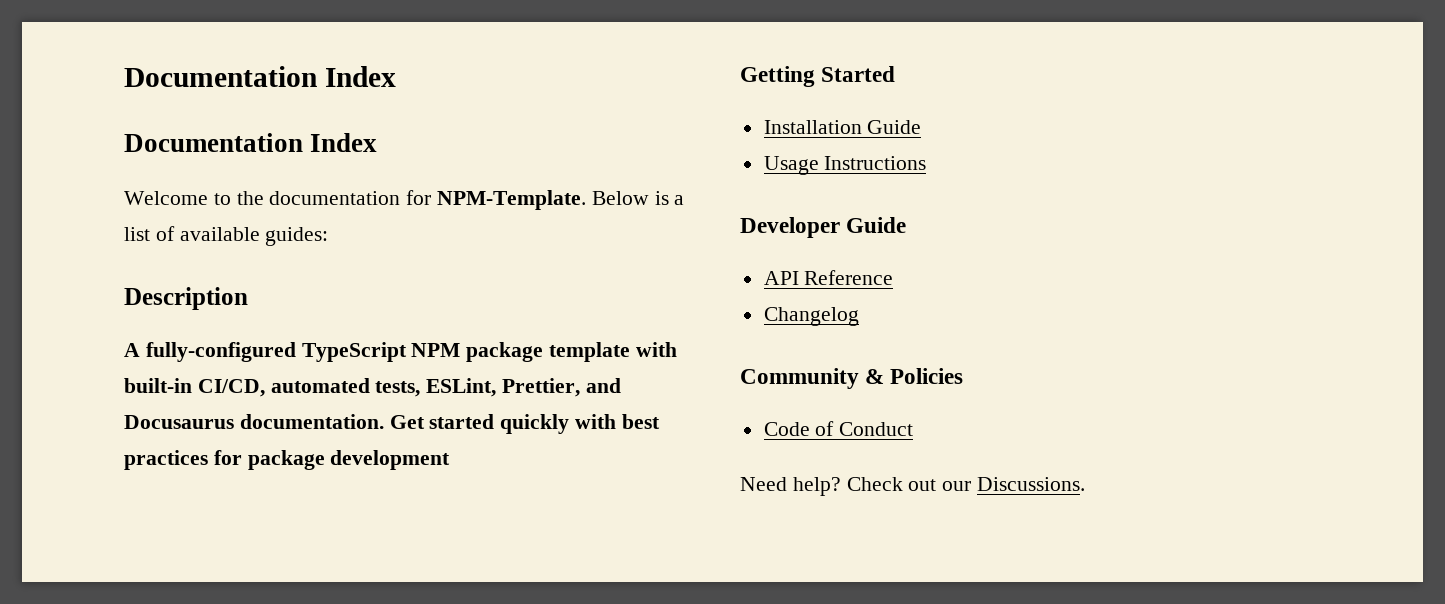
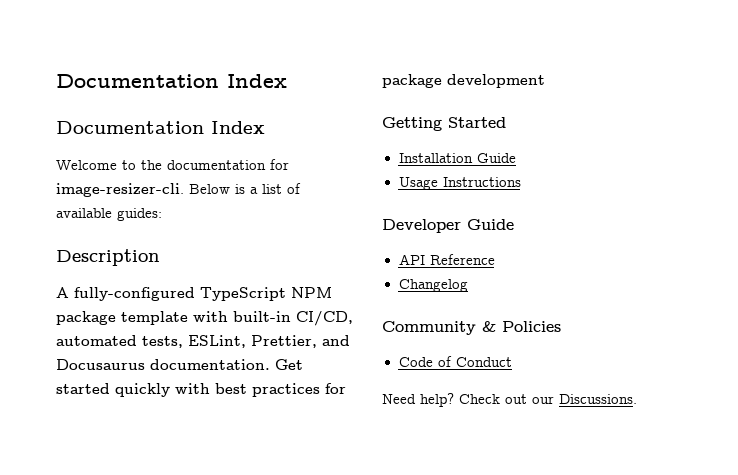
[437,190,587,210] NPM-Template. -> [56,183,184,197] image-resizer-cli.

